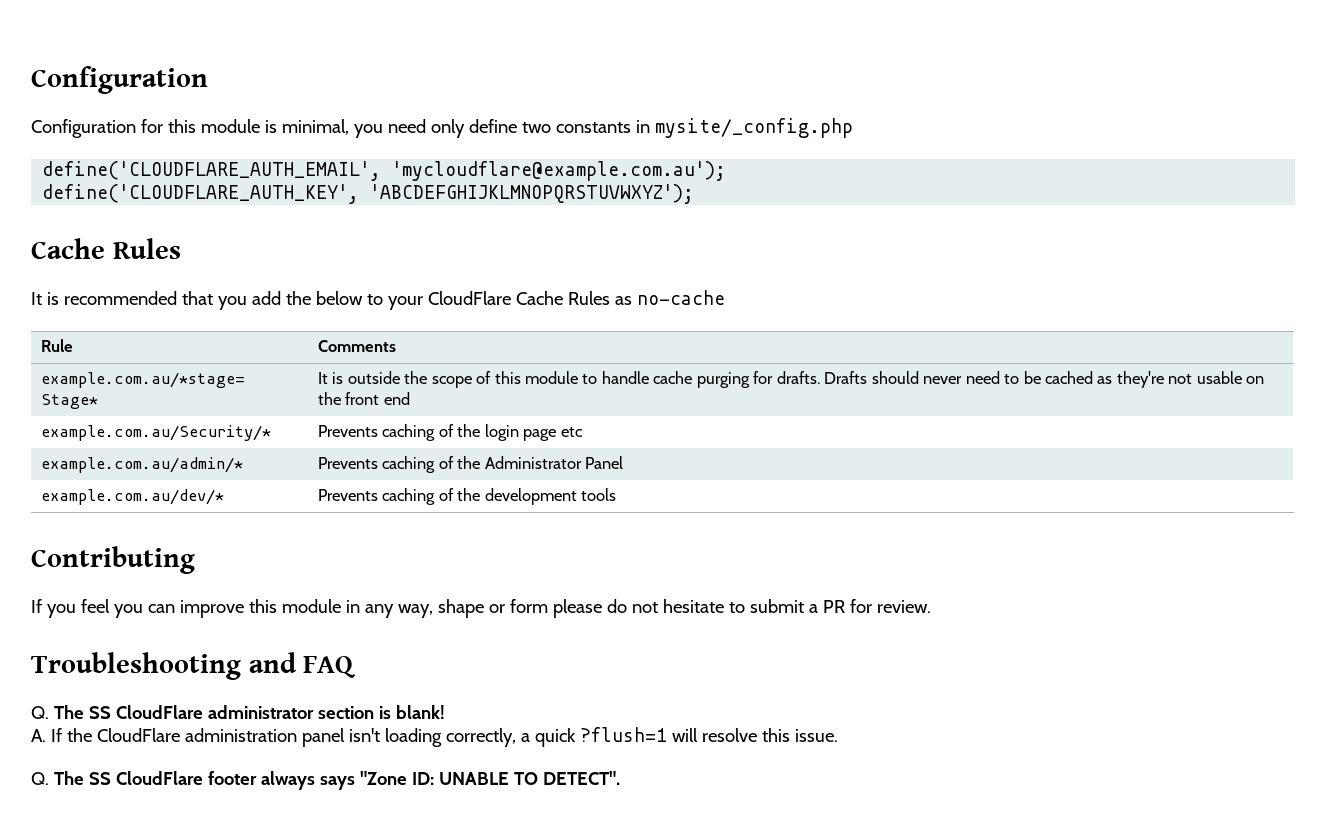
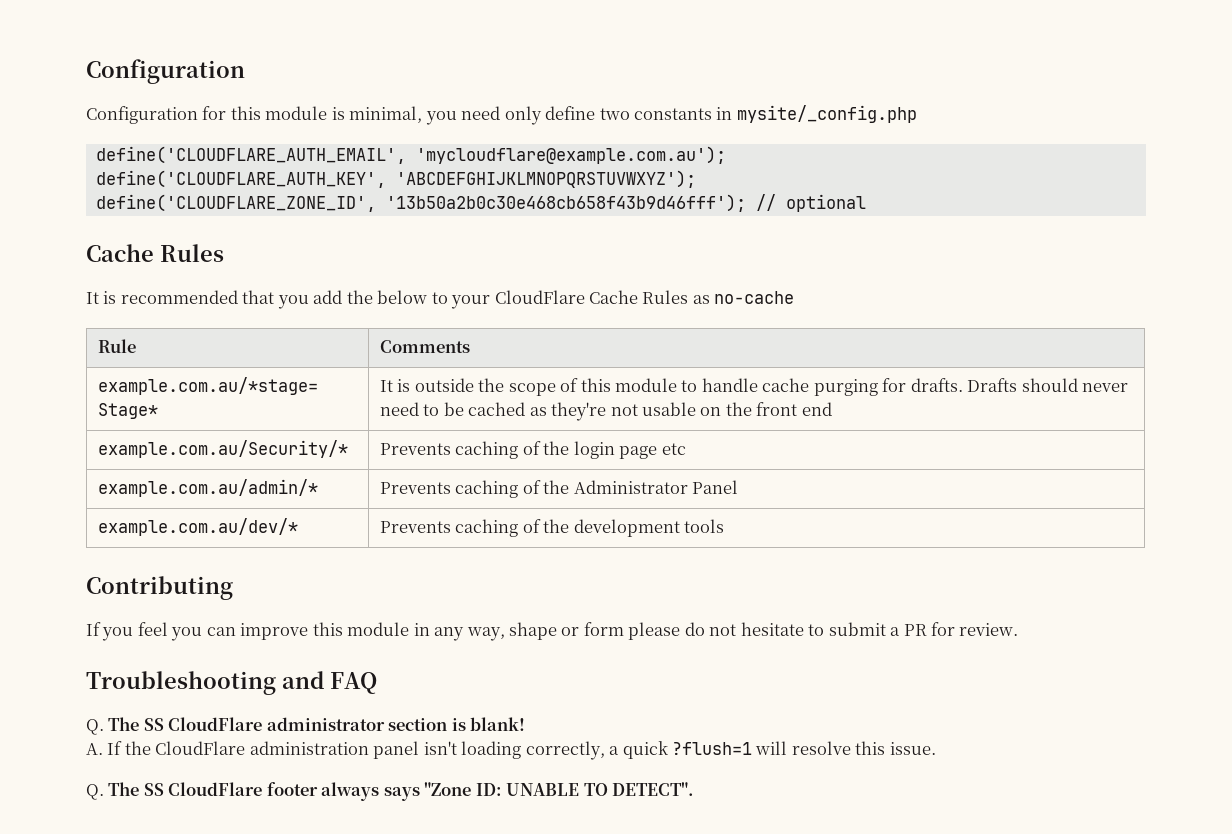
(695, 194) none -> [95,194,866,212] // define('CLOUDFLARE_ZONE_ID', '13b50a2b0c30e468cb658f43b9d46fff'); // optional

